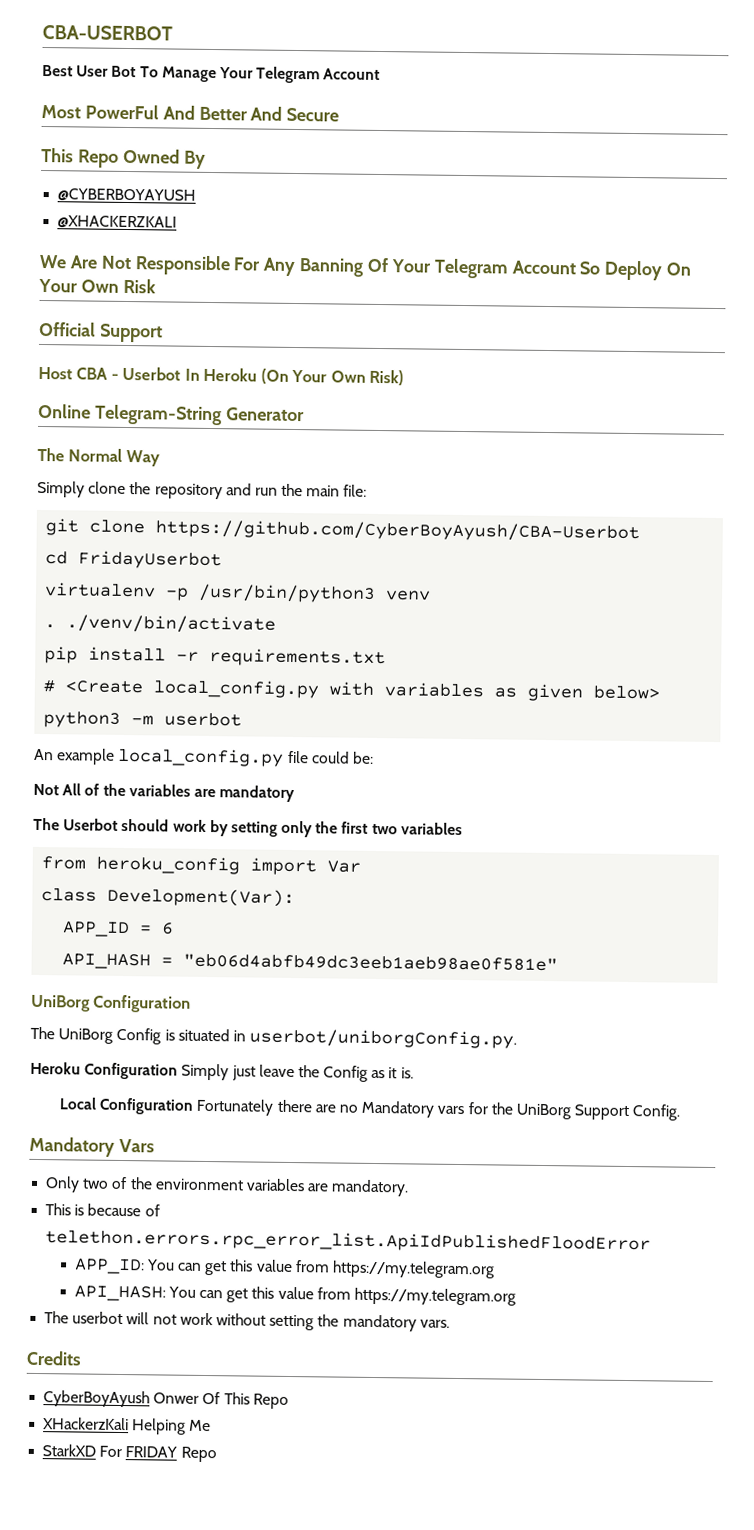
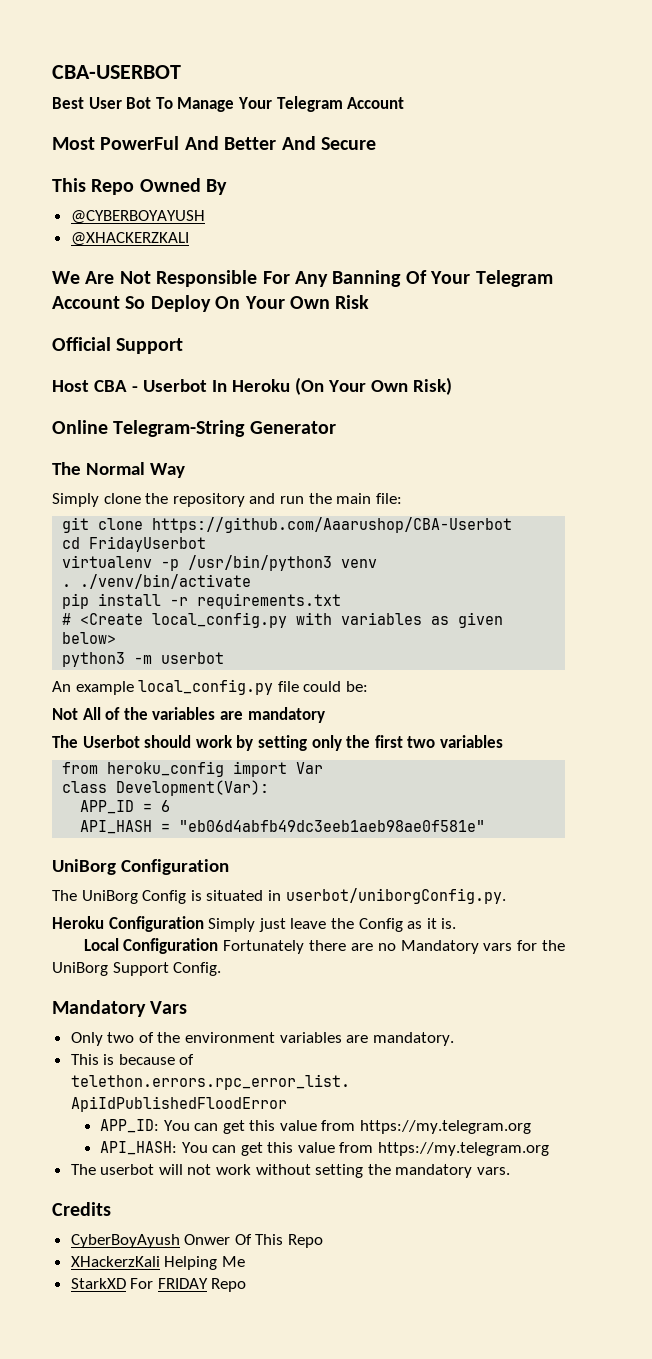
[155,519,641,543] https://github.com/CyberBoyAyush/CBA-Userbot -> [152,517,513,533] https://github.com/Aaarushop/CBA-Userbot

